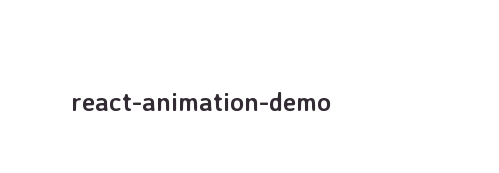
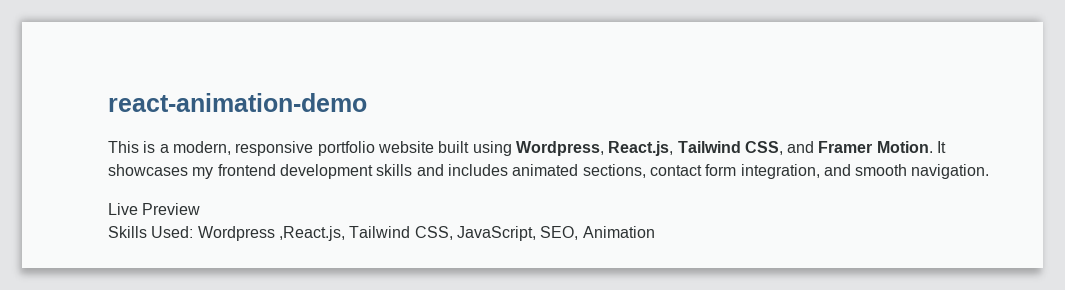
(331, 101) none -> [108,141,947,156] [108,164,990,179] [108,203,201,215] [108,226,655,241] // This is a modern, responsive portfolio website built using Wordpress, React.js, Tailwind CSS, and Framer Motion. It showcases my frontend development skills and includes animated sections, contact form integration, and smooth navigation. // Live Preview // Skills Used: Wordpress ,React.js, Tailwind CSS, JavaScript, SEO, Animation

